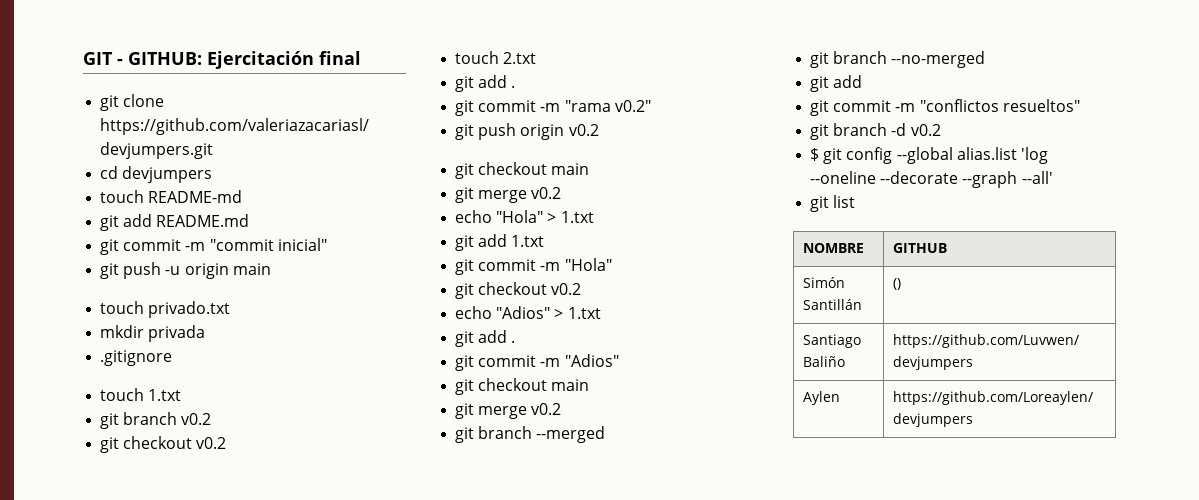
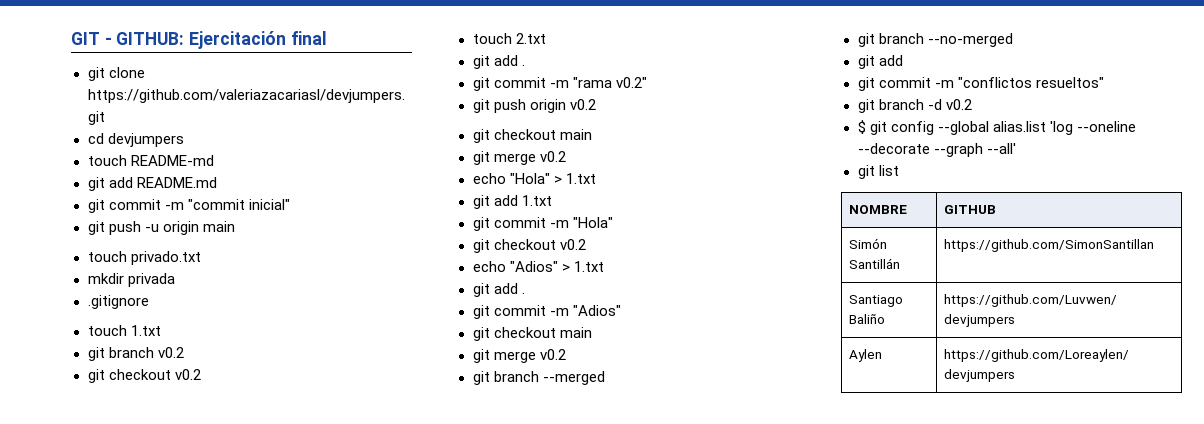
[893,278,902,290] () -> [943,239,1154,252] https://github.com/SimonSantillan

